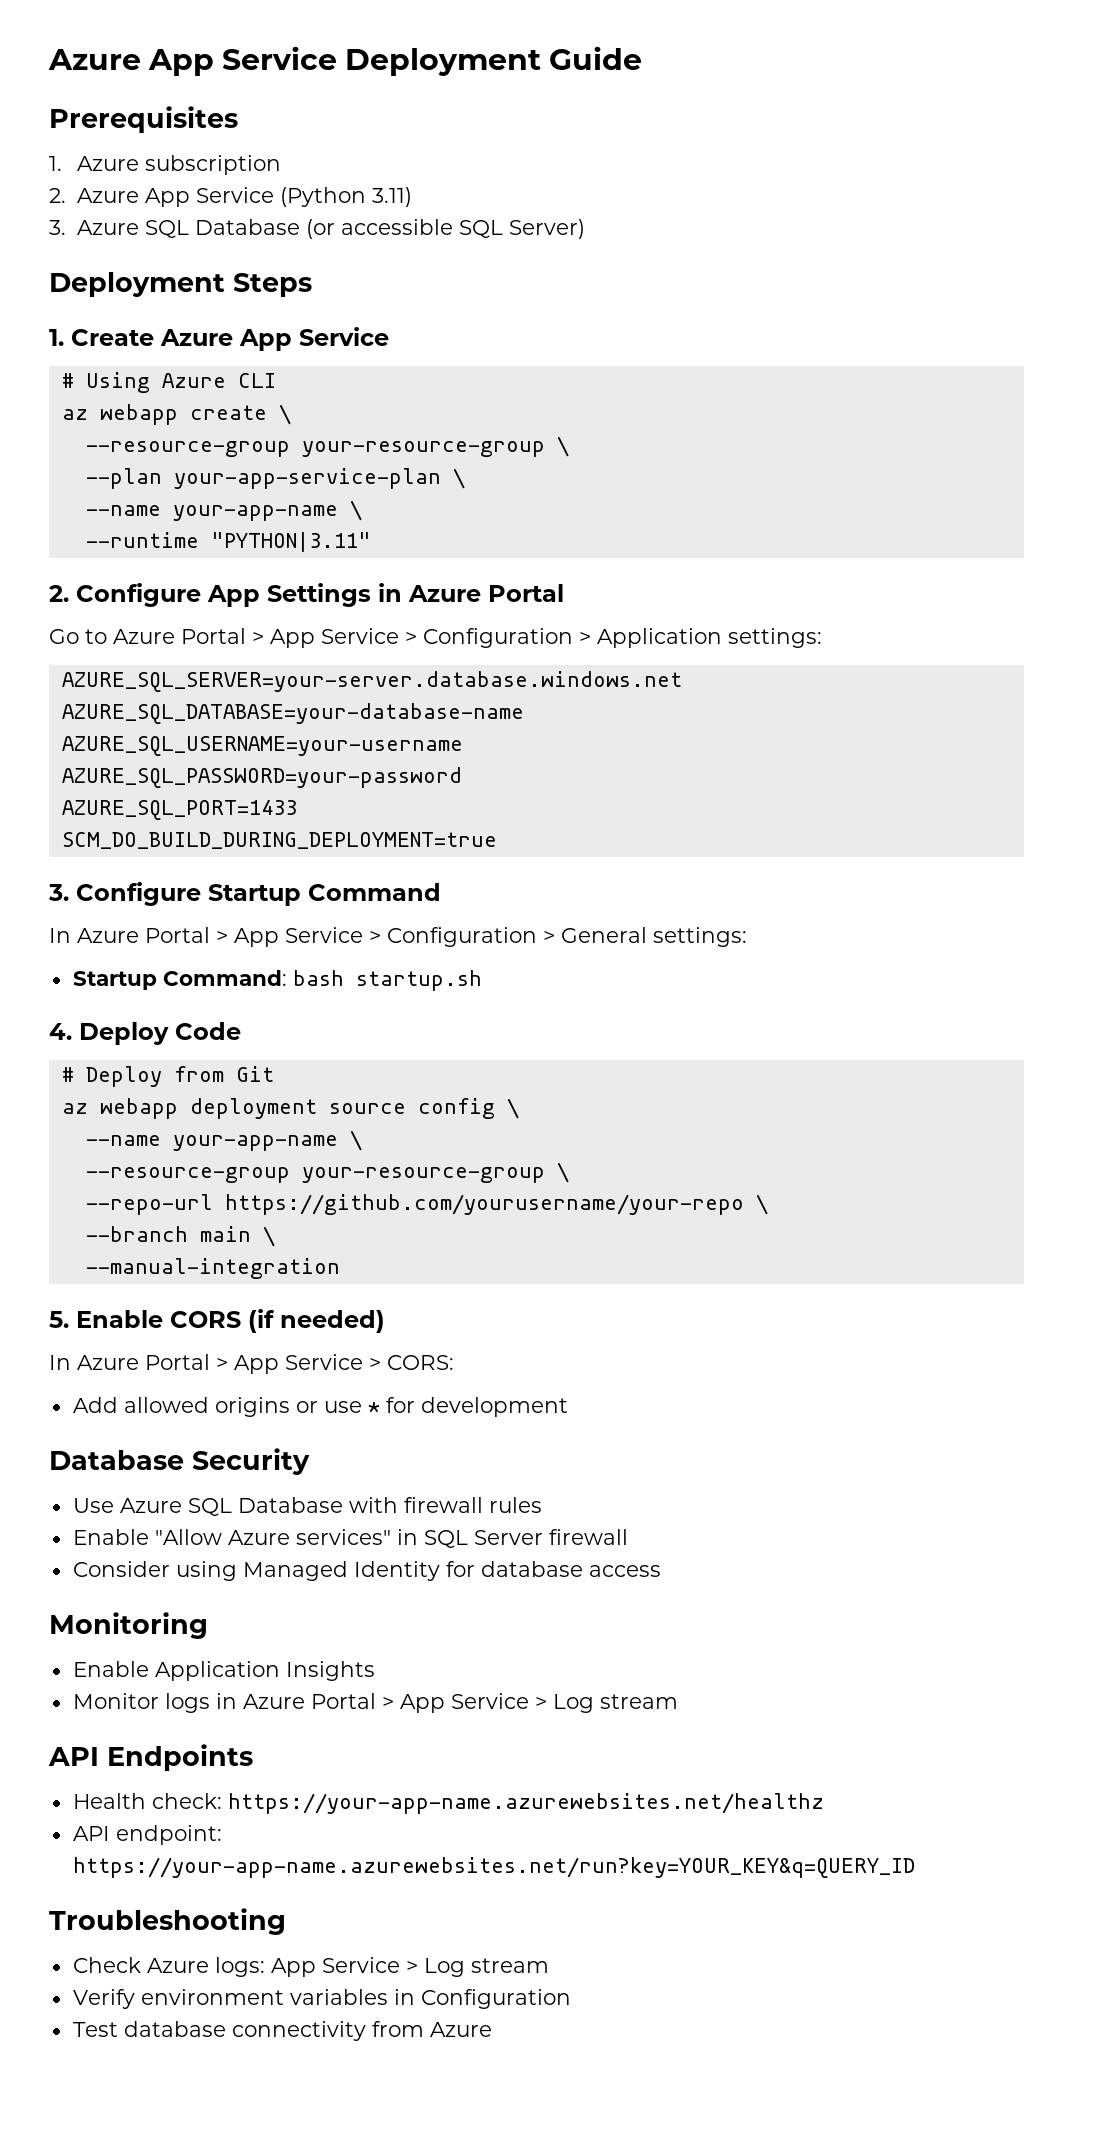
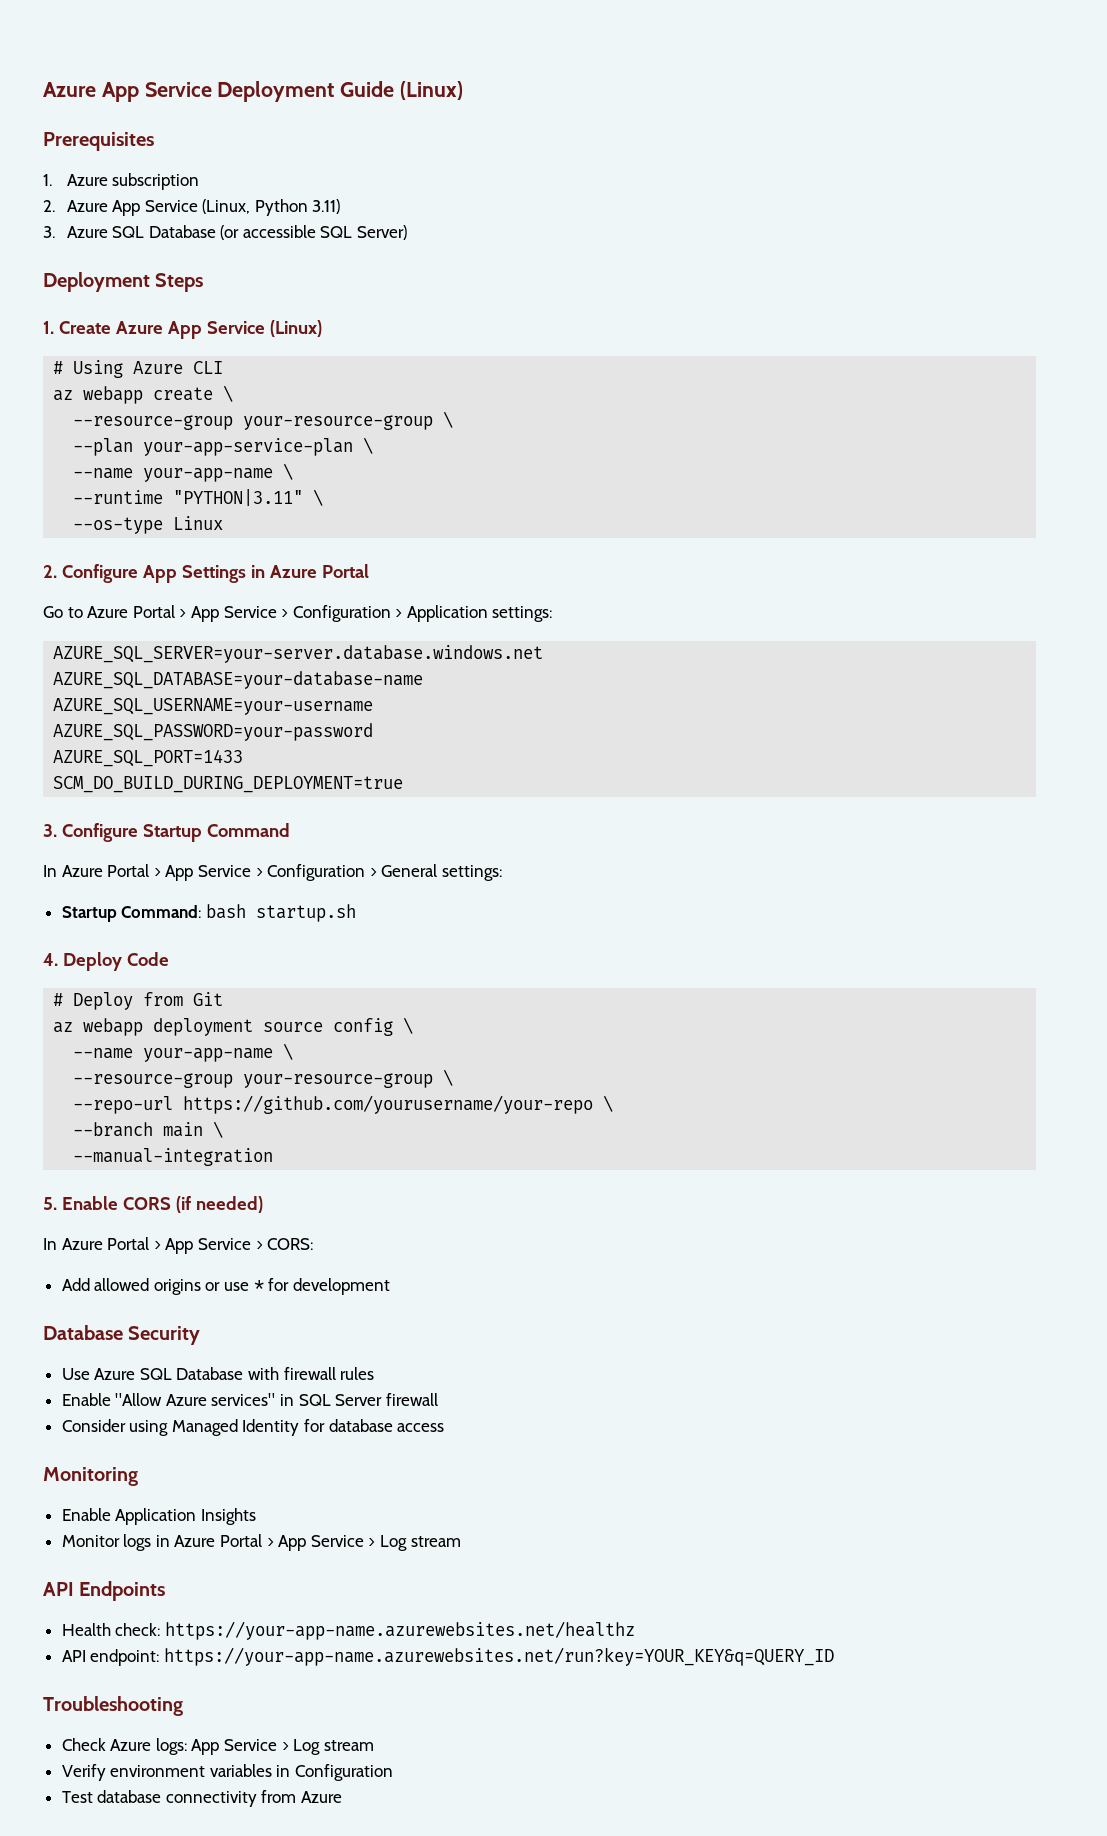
(643, 58) none -> [400,81,464,100] (Linux)
[279,187,366,207] (Python -> [202,199,308,216] (Linux, Python
(389, 336) none -> [269,320,322,337] (Linux)
(371, 542) none -> [313,489,324,506] [73,516,224,534] \ // --os-type Linux

